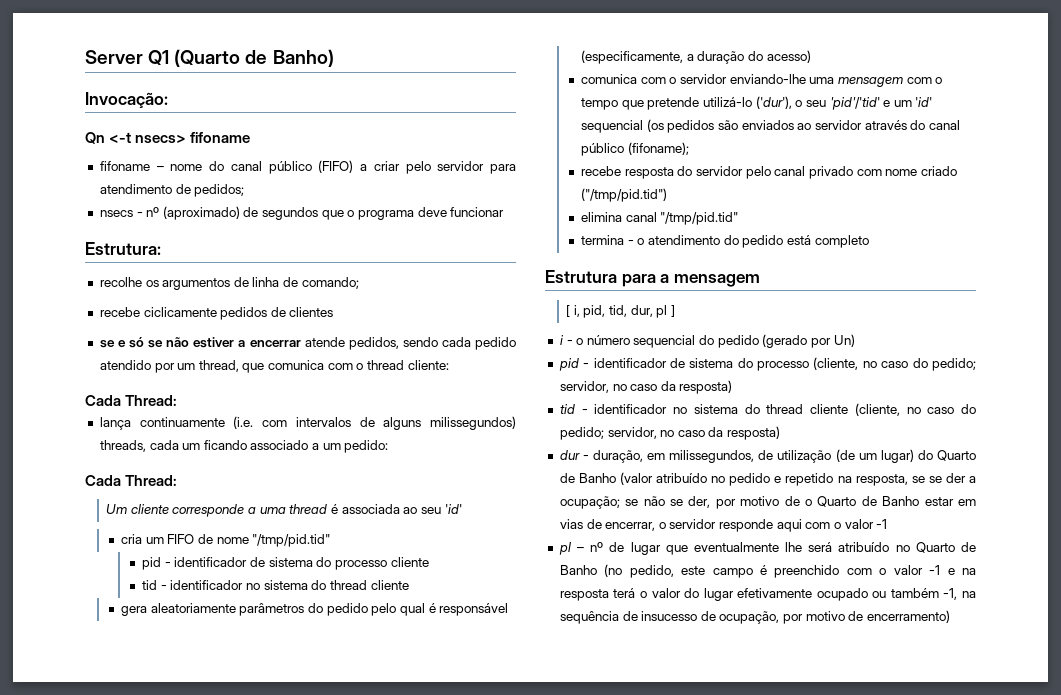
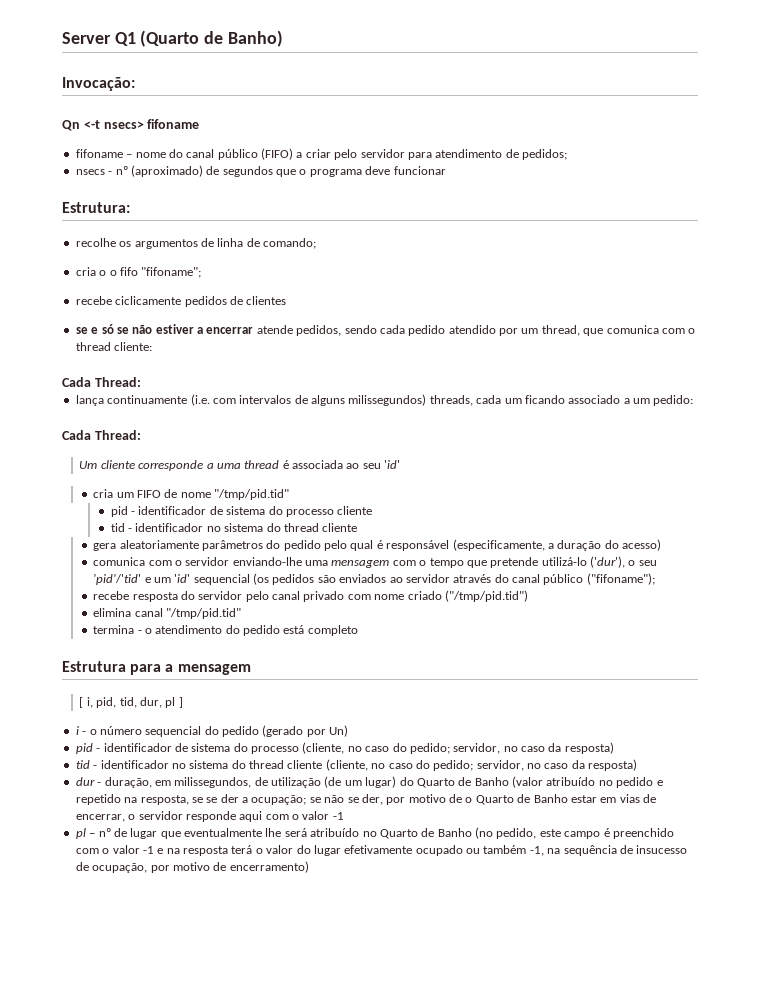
(359, 283) none -> [75,267,202,278] // cria o o fifo "fifoname";
[627,142,689,155] (fifoname); -> [586,573,655,585] ("fifoname");

